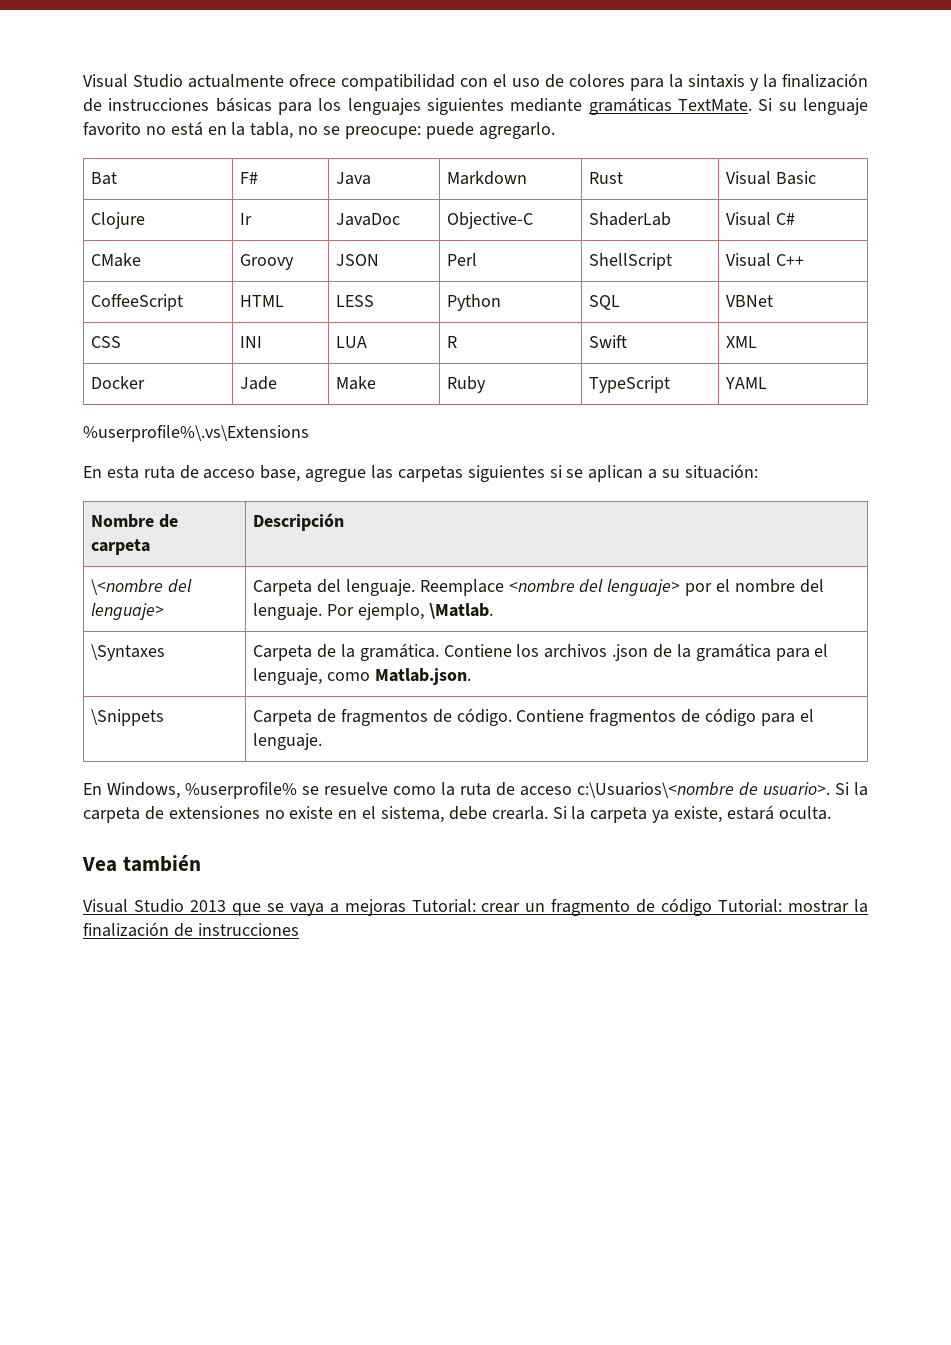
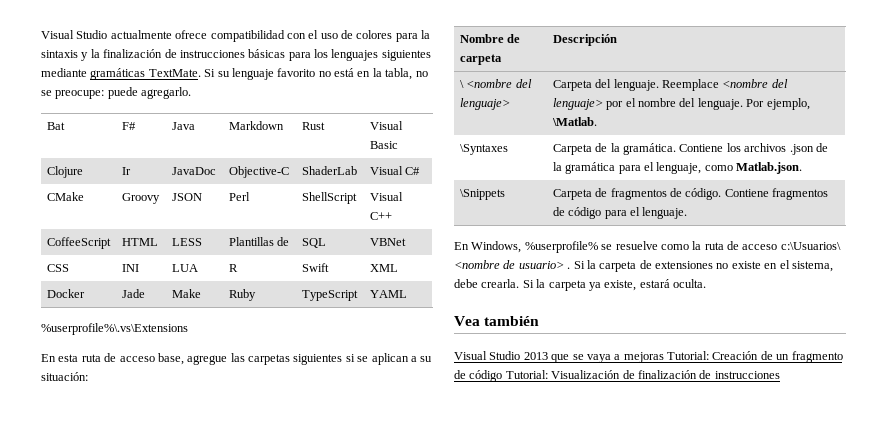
[447,294,502,311] Python -> [228,237,290,246] Plantillas de
[91,579,164,595] \<nombre -> [459,79,513,88] \ <nombre
[577,782,830,798] c:\Usuarios\<nombre de usuario>. -> [780,242,841,250] [454,260,571,269] c:\Usuarios\ <nombre de usuario> .
[481,903,521,913] crear -> [712,351,773,360] Creación de
[788,899,868,913] mostrar la -> [551,370,635,379] Visualización de

